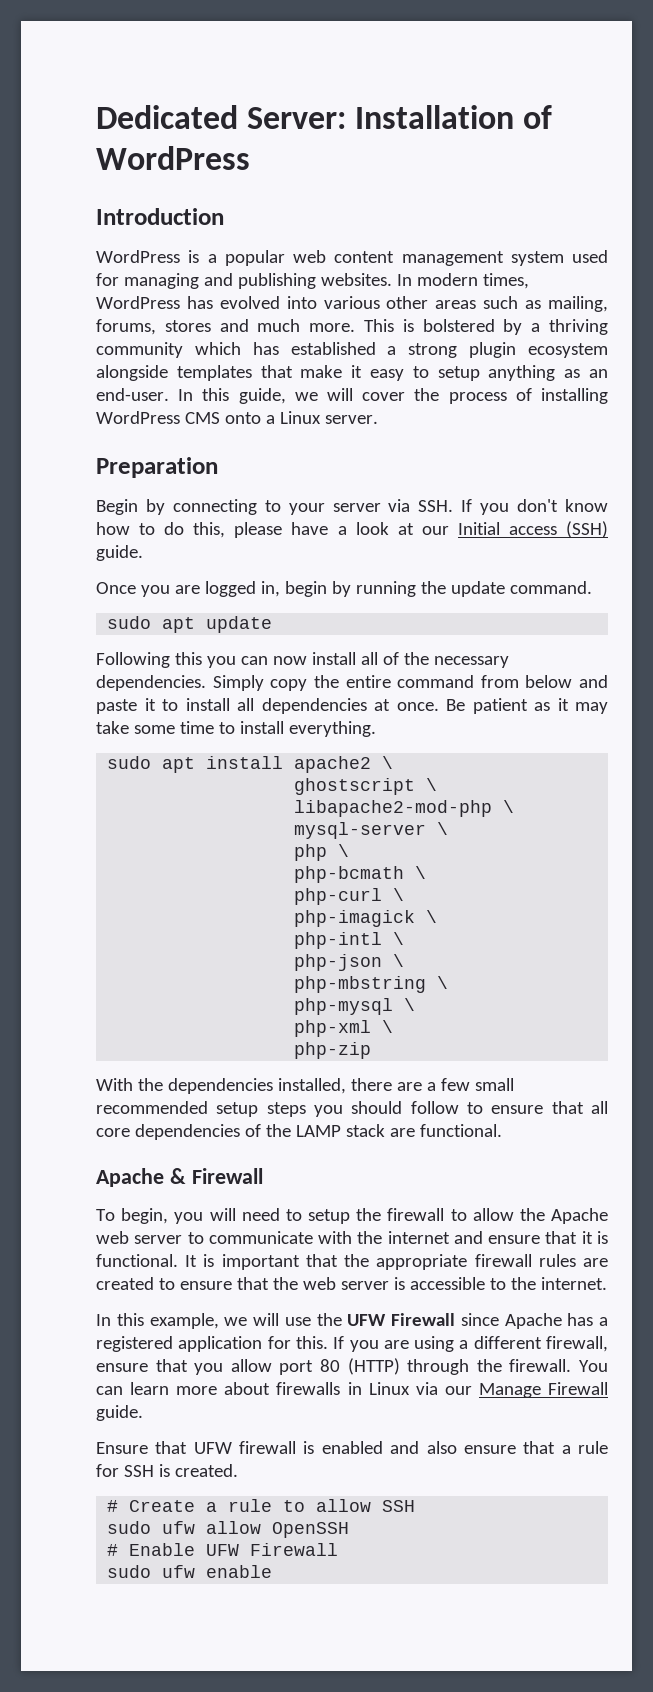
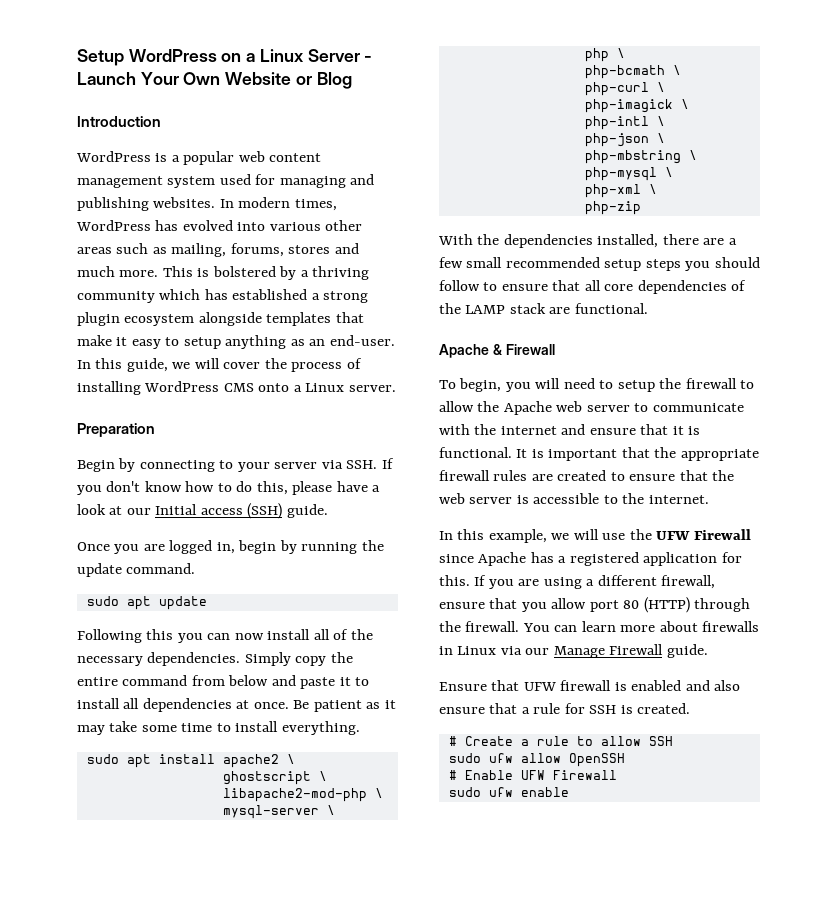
[96,105,553,129] [96,146,250,170] Dedicated Server: Installation of WordPress -> [77,49,373,66] [77,72,352,89] Setup WordPress on a Linux Server - Launch Your Own Website or Blog

